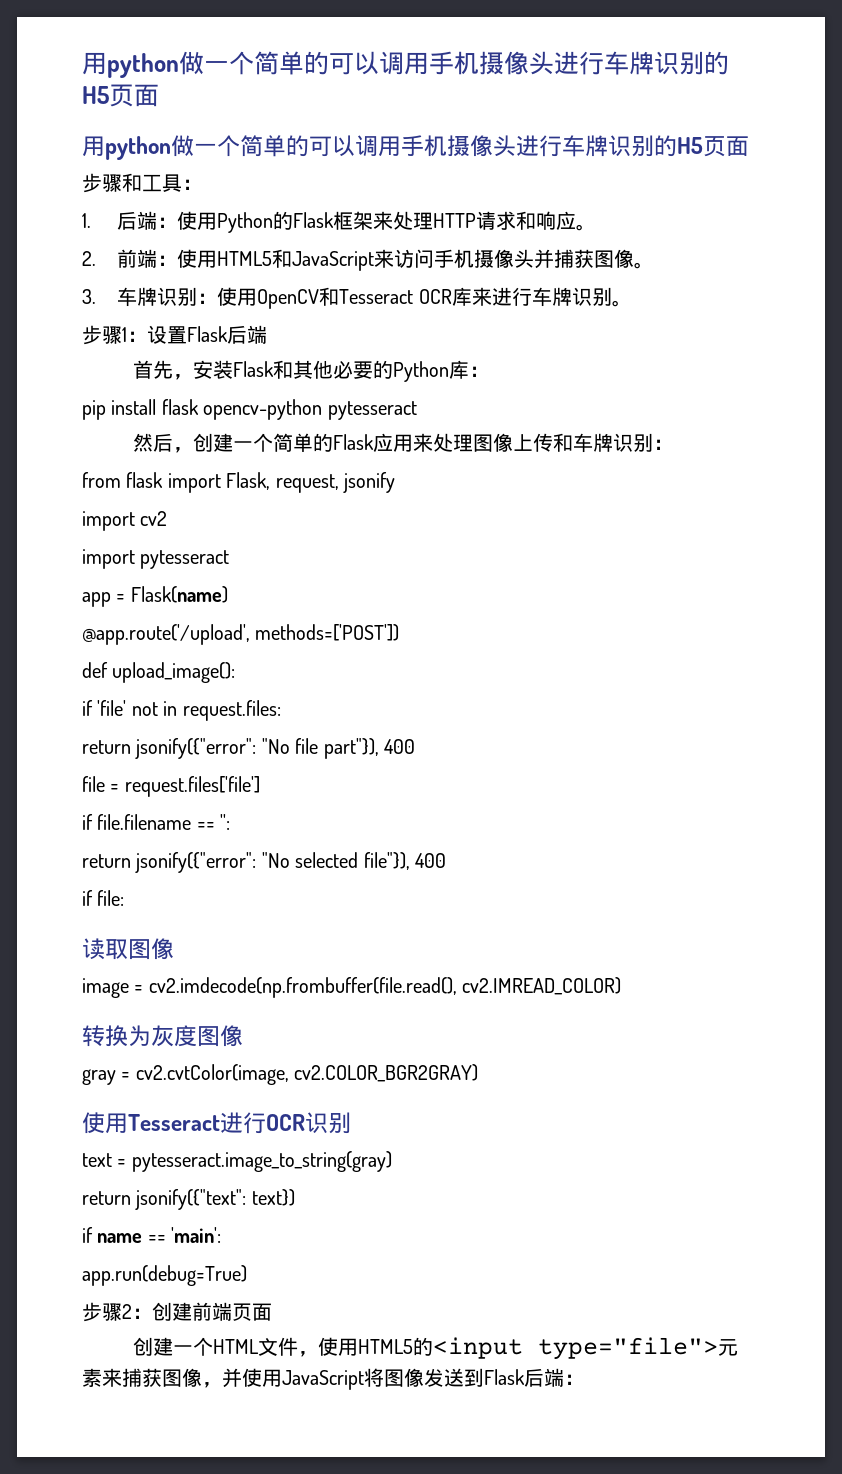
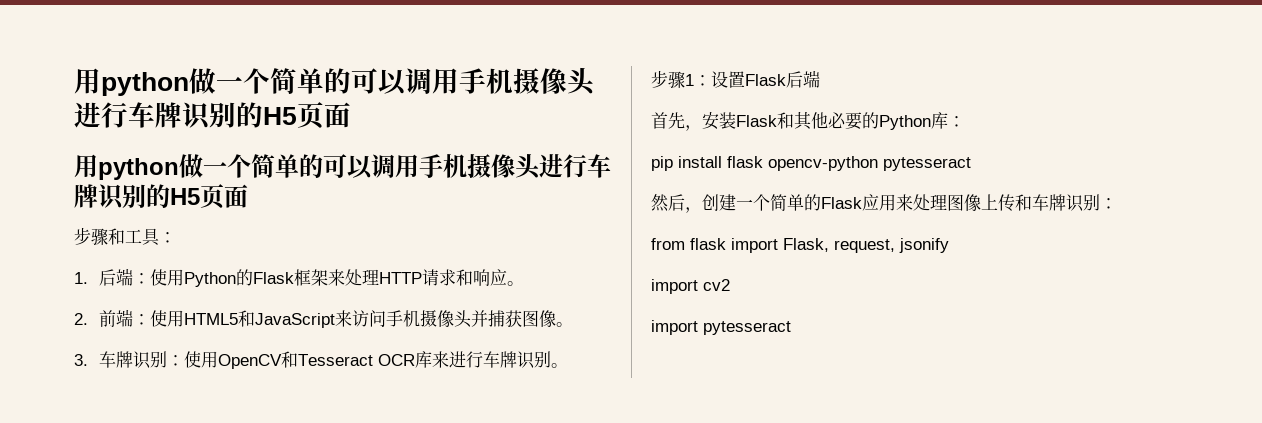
[82,586,228,607] [82,624,400,645] [82,662,236,683] [82,700,281,721] [82,738,415,759] [82,776,260,797] [82,814,231,830] [82,852,446,873] [82,890,125,906] [82,938,174,960] [82,977,622,998] [82,1025,243,1047] [82,1064,479,1085] [82,1112,351,1134] [82,1151,392,1172] [82,1189,295,1210] [82,1227,222,1243] [82,1265,247,1286] [82,1302,272,1322] [132,1337,738,1360] [82,1368,584,1390] // app = Flask(name) // @app.route('/upload', methods=['POST']) // def upload_image(): // if 'file' not in request.files: // return jsonify({"error": "No file part"}), 400 // file = request.files['file'] // if file.filename == '': // return jsonify({"error": "No selected file"}), 400 // if file: // 读取图像 // image = cv2.imdecode(np.frombuffer(file.read(), cv2.IMREAD_COLOR) // 转换为灰度图像 // gray = cv2.cvtColor(image, cv2.COLOR_BGR2GRAY) // 使用Tesseract进行OCR识别 // text = pytesseract.image_to_string(gray) // return jsonify({"text": text}) // if name == 'main': // app.run(debug=True) // 步骤2：创建前端页面 // 创建一个HTML文件，使用HTML5的<input type="file">元素来捕获图像，并使用JavaScript将图像发送到Flask后端： -> (791, 328) none

